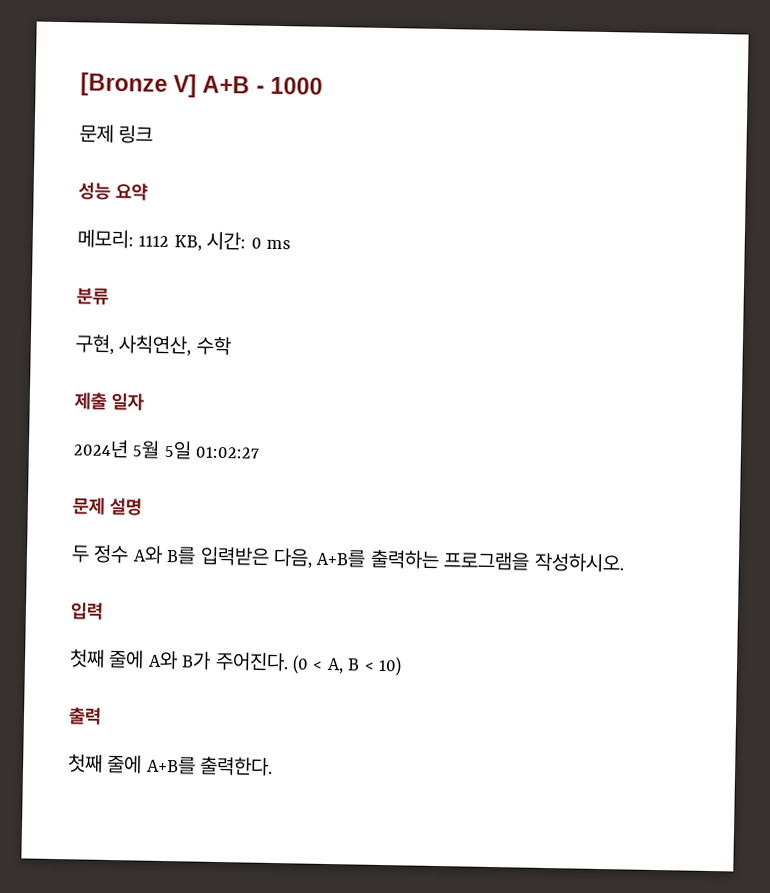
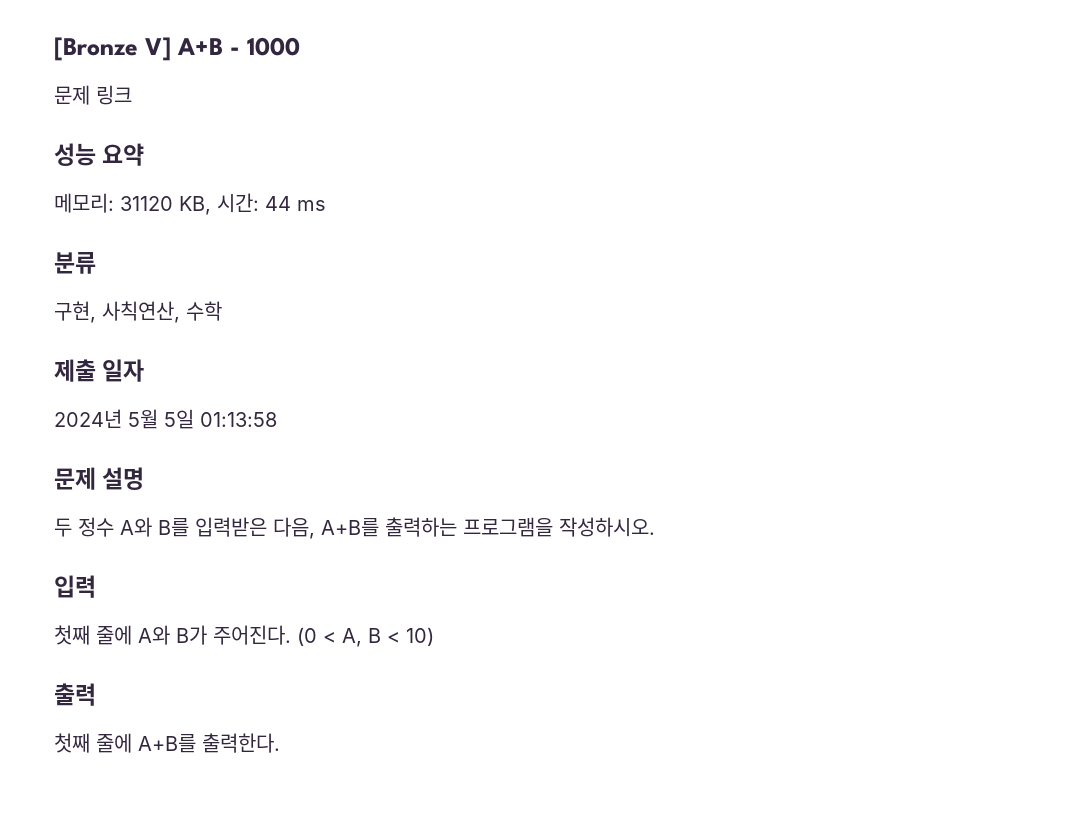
[138,235,170,248] 1112 -> [120,196,173,211] 31120
[250,237,262,249] 0 -> [265,196,291,211] 44
[195,446,260,459] 01:02:27 -> [200,412,277,427] 01:13:58

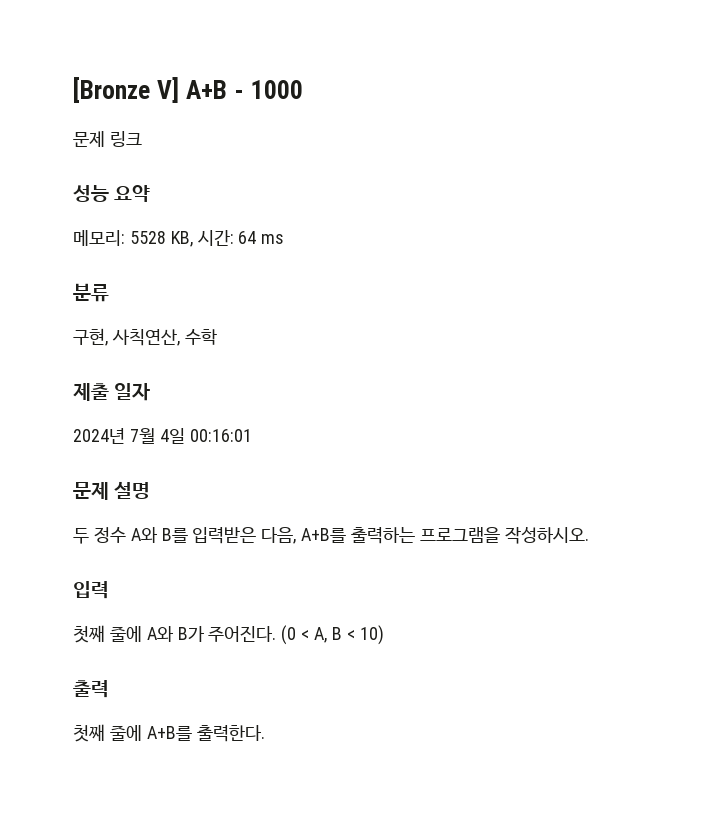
[120,196,173,211] 31120 -> [129,231,166,244] 5528
[265,196,291,211] 44 -> [238,231,257,244] 64
[128,409,277,429] 5월 5일 01:13:58 -> [129,428,252,444] 7월 4일 00:16:01

